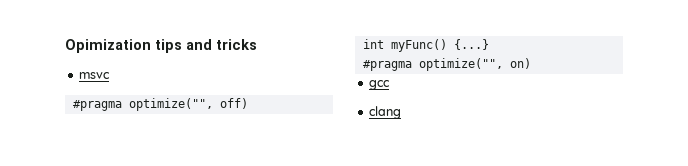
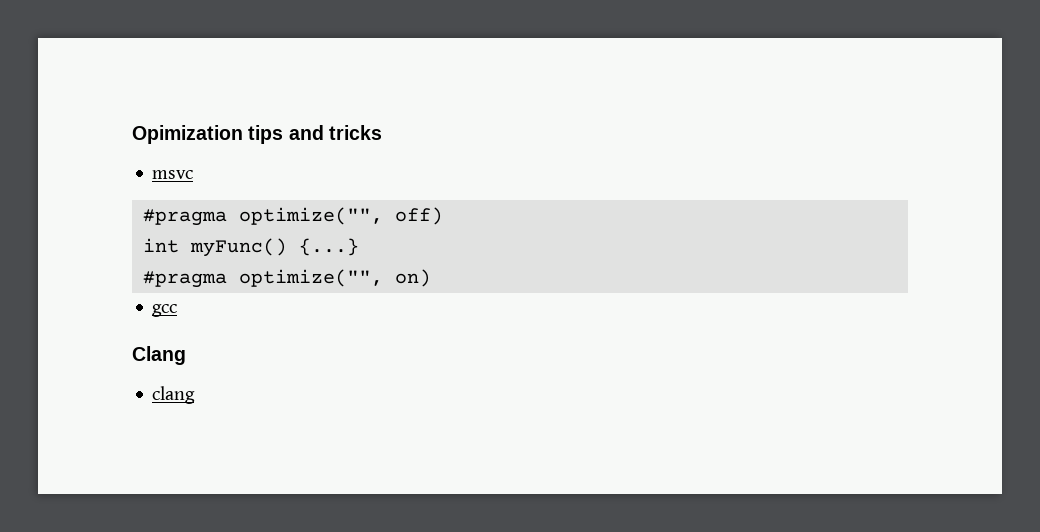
(390, 85) none -> [132,346,186,365] // Clang

